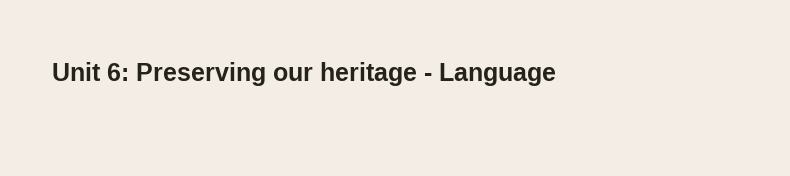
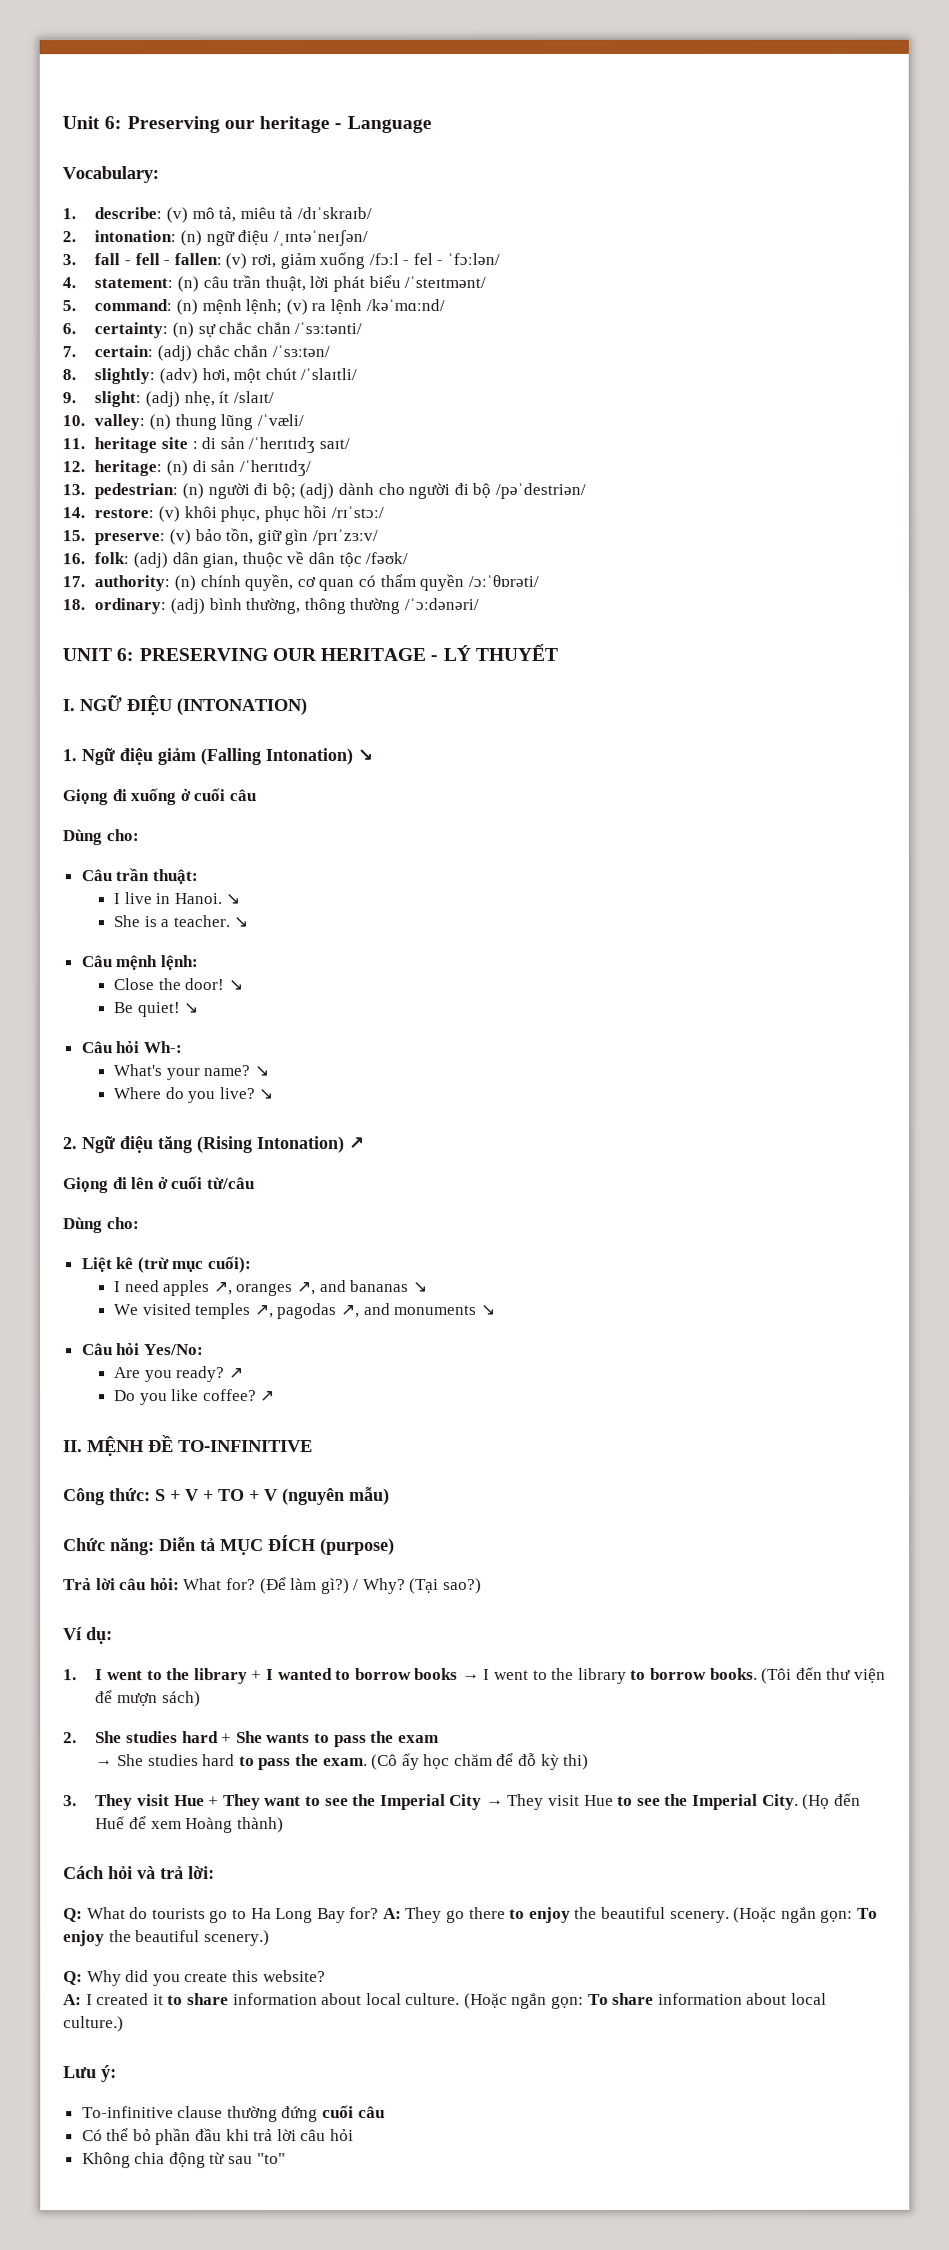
(556, 74) none -> [62,166,159,184] [62,207,372,224] [62,230,368,247] [62,252,501,270] [62,275,487,293] [62,299,445,316] [62,322,363,339] [62,345,330,362] [62,368,358,385] [62,391,274,408] [62,414,304,431] [62,437,350,454] [62,460,311,477] [62,482,586,500] [62,505,384,523] [62,528,378,546] [62,551,409,569] [62,574,539,592] [62,597,479,615] [62,643,558,662] [62,695,307,716] [62,748,373,766] [62,788,256,806] [62,829,139,846] [80,868,198,885] [113,892,241,905] [113,915,249,928] [80,955,198,971] [113,978,243,991] [113,1002,199,1018] [80,1041,182,1054] [113,1064,269,1081] [113,1087,274,1104] [63,1136,365,1154] [63,1176,255,1194] [63,1217,140,1234] [81,1256,253,1274] [114,1280,428,1297] [114,1303,496,1320] [81,1343,204,1356] [114,1366,244,1383] [114,1389,276,1406] [63,1435,313,1457] [63,1486,390,1506] [63,1535,395,1556] [63,1577,483,1595] [63,1627,113,1645] [63,1666,886,1685] [95,1690,201,1708] [63,1731,439,1748] [95,1752,590,1771] [63,1792,861,1811] [95,1816,284,1834] [63,1866,215,1880] [63,1906,878,1924] [63,1930,270,1947] [63,1970,326,1987] [63,1992,828,2010] [63,2016,124,2033] [63,2065,117,2083] [81,2105,385,2123] [81,2128,355,2146] [81,2152,286,2169] // Vocabulary: // 1. describe: (v) mô tả, miêu tả /dɪˈskraɪb/ // 2. intonation: (n) ngữ điệu /ˌɪntəˈneɪʃən/ // 3. fall - fell - fallen: (v) rơi, giảm xuống /fɔːl - fel - ˈfɔːlən/ // 4. statement: (n) câu trần thuật, lời phát biểu /ˈsteɪtmənt/ // 5. command: (n) mệnh lệnh; (v) ra lệnh /kəˈmɑːnd/ // 6. certainty: (n) sự chắc chắn /ˈsɜːtənti/ // 7. certain: (adj) chắc chắn /ˈsɜːtən/ // 8. slightly: (adv) hơi, một chút /ˈslaɪtli/ // 9. slight: (adj) nhẹ, ít /slaɪt/ // 10. valley: (n) thung lũng /ˈvæli/ // 11. heritage site : di sản /ˈherɪtɪdʒ saɪt/ // 12. heritage: (n) di sản /ˈherɪtɪdʒ/ // 13. pedestrian: (n) người đi bộ; (adj) dành cho người đi bộ /pəˈdestriən/ // 14. restore: (v) khôi phục, phục hồi /rɪˈstɔː/ // 15. preserve: (v) bảo tồn, giữ gìn /prɪˈzɜːv/ // 16. folk: (adj) dân gian, thuộc về dân tộc /fəʊk/ // 17. authority: (n) chính quyền, cơ quan có thẩm quyền /ɔːˈθɒrəti/ // 18. ordinary: (adj) bình thường, thông thường /ˈɔːdənəri/ // UNIT 6: PRESERVING OUR HERITAGE - LÝ THUYẾT // I. NGỮ ĐIỆU (INTONATION) // 1. Ngữ điệu giảm (Falling Intonation) ↘ // Giọng đi xuống ở cuối câu // Dùng cho: // Câu trần thuật: // I live in Hanoi. ↘ // She is a teacher. ↘ // Câu mệnh lệnh: // Close the door! ↘ // Be quiet! ↘ // Câu hỏi Wh-: // What's your name? ↘ // Where do you live? ↘ // 2. Ngữ điệu tăng (Rising Intonation) ↗ // Giọng đi lên ở cuối từ/câu // Dùng cho: // Liệt kê (trừ mục cuối): // I need apples ↗, oranges ↗, and bananas ↘ // We visited temples ↗, pagodas ↗, and monuments ↘ // Câu hỏi Yes/No: // Are you ready? ↗ // Do you like coffee? ↗ // II. MỆNH ĐỀ TO-INFINITIVE // Công thức: S + V + TO + V (nguyên mẫu) // Chức năng: Diễn tả MỤC ĐÍCH (purpose) // Trả lời câu hỏi: What for? (Để làm gì?) / Why? (Tại sao?) // Ví dụ: // 1. I went to the library + I wanted to borrow books → I went to the library to borrow books. (Tôi đến thư viện để mượn sách) // 2. She studies hard + She wants to pass the exam // → She studies hard to pass the exam. (Cô ấy học chăm để đỗ kỳ thi) // 3. They visit Hue + They want to see the Imperial City → They visit Hue to see the Imperial City. (Họ đến Huế để xem Hoàng thành) // Cách hỏi và trả lời: // Q: What do tourists go to Ha Long Bay for? A: They go there to enjoy the beautiful scenery. (Hoặc ngắn gọn: To enjoy the beautiful scenery.) // Q: Why did you create this website? // A: I created it to share information about local culture. (Hoặc ngắn gọn: To share information about local culture.) // Lưu ý: // To-infinitive clause thường đứng cuối câu // Có thể bỏ phần đầu khi trả lời câu hỏi // Không chia động từ sau "to"

